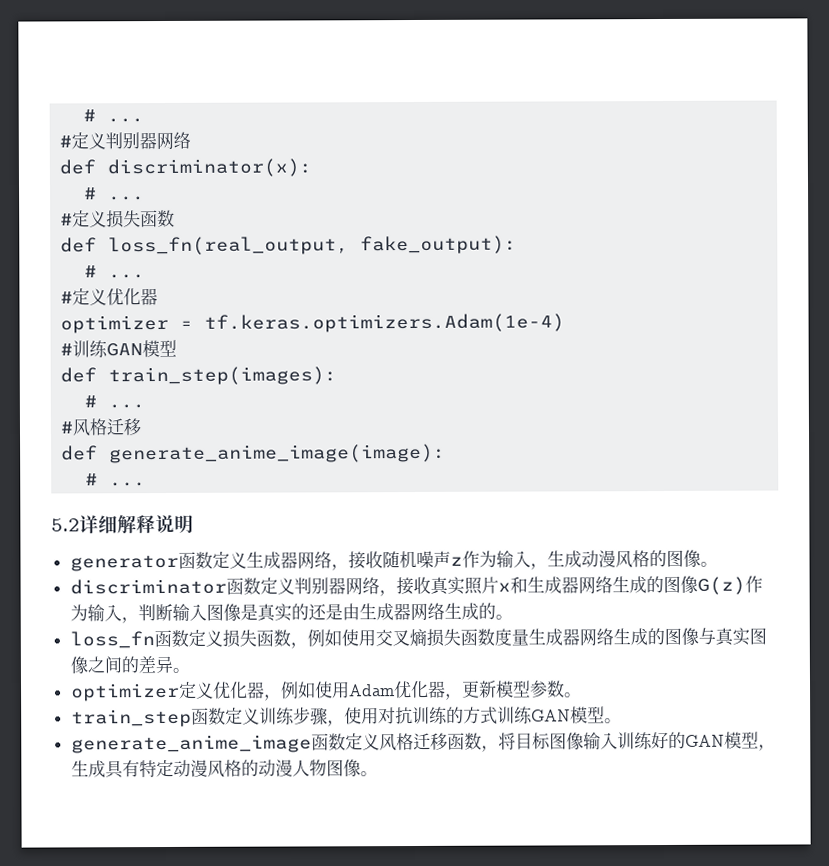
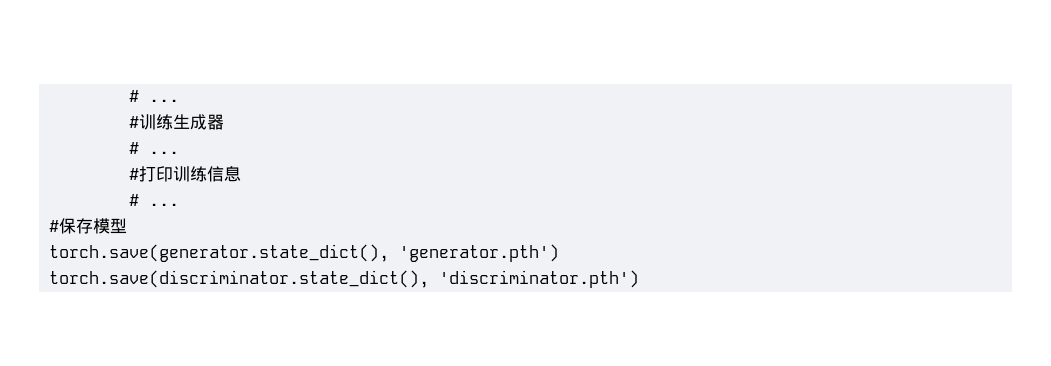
[83,109,145,123] [59,131,192,151] [59,158,313,178] [84,187,146,201] [60,209,176,229] [60,235,518,256] [84,265,146,279] [60,288,159,306] [60,313,566,334] [60,339,178,358] [60,366,338,386] [84,395,146,409] [60,418,143,437] [61,443,447,464] [85,473,147,487] [51,514,194,534] [69,549,718,572] [69,575,763,597] [69,602,513,624] [69,627,767,649] [69,655,190,675] [70,680,582,702] [70,706,622,728] [70,731,776,754] [70,759,378,779] # ... // #定义判别器网络 // def discriminator(x): // # ... // #定义损失函数 // def loss_fn(real_output, fake_output): // # ... // #定义优化器 // optimizer = tf.keras.optimizers.Adam(1e-4) // #训练GAN模型 // def train_step(images): // # ... // #风格迁移 // def generate_anime_image(image): // # ... // 5.2详细解释说明 // generator函数定义生成器网络，接收随机噪声z作为输入，生成动漫风格的图像。 // discriminator函数定义判别器网络，接收真实照片x和生成器网络生成的图像G(z)作为输入，判断输入图像是真实的还是由生成器网络生成的。 // loss_fn函数定义损失函数，例如使用交叉熵损失函数度量生成器网络生成的图像与真实图像之间的差异。 // optimizer定义优化器，例如使用Adam优化器，更新模型参数。 // train_step函数定义训练步骤，使用对抗训练的方式训练GAN模型。 // generate_anime_image函数定义风格迁移函数，将目标图像输入训练好的GAN模型，生成具有特定动漫风格的动漫人物图像。 -> [129,90,180,102] [129,114,225,130] [129,142,180,154] [129,166,242,182] [129,194,180,206] [49,218,128,234] [49,244,560,262] [49,270,640,288] # ... // #训练生成器 // # ... // #打印训练信息 // # ... // #保存模型 // torch.save(generator.state_dict(), 'generator.pth') // torch.save(discriminator.state_dict(), 'discriminator.pth')

